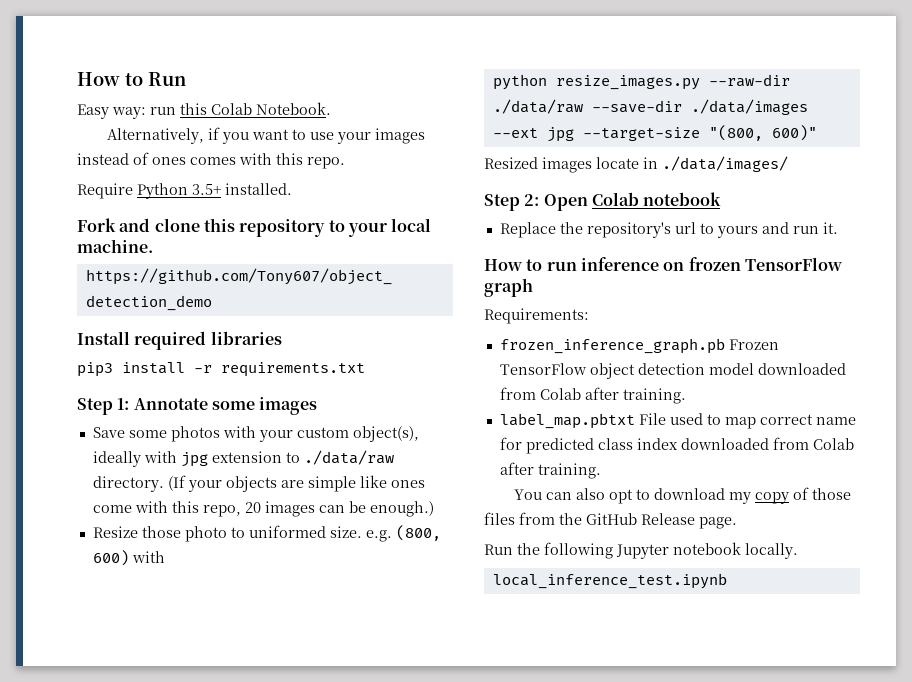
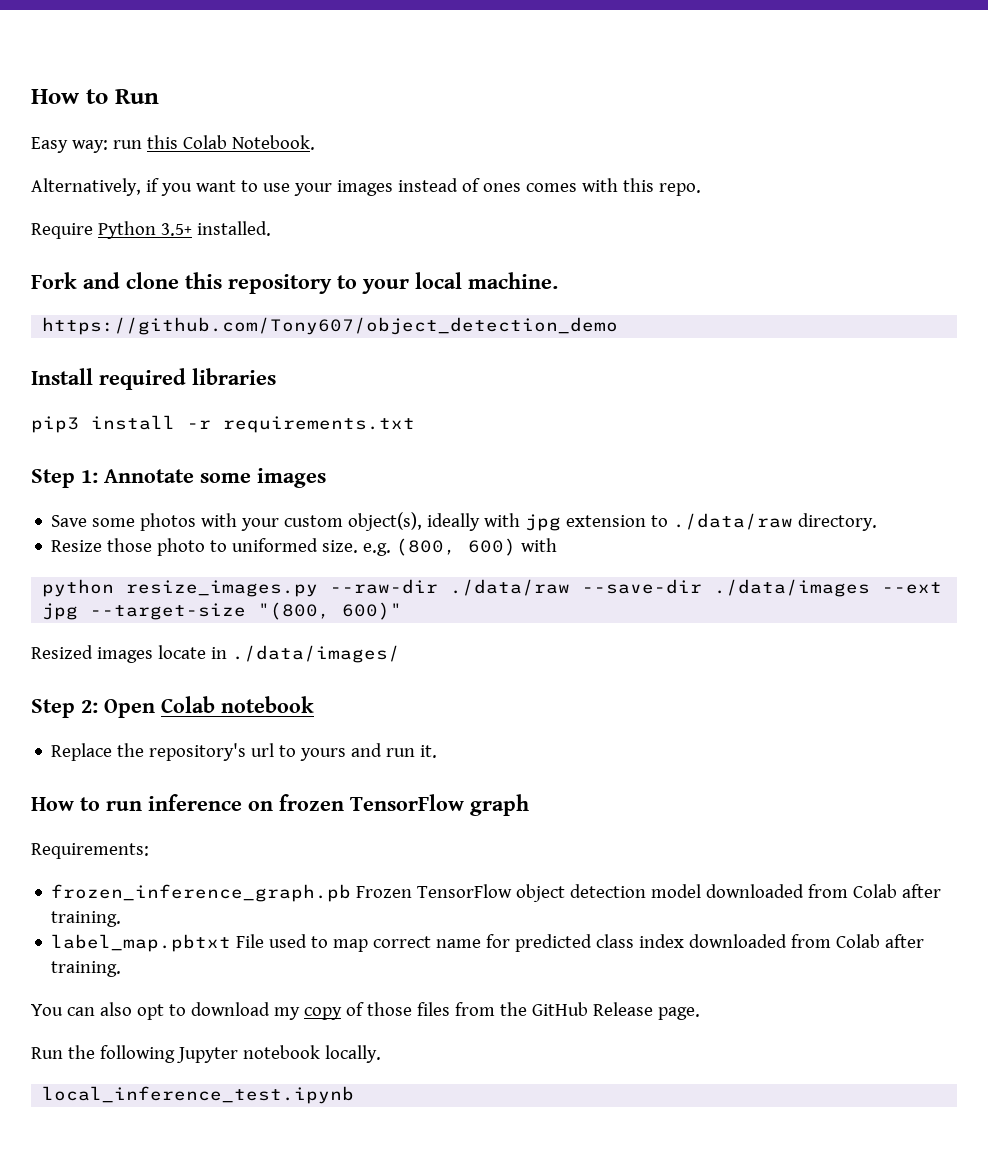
[167,475,425,492] [92,501,434,517] (If your objects are simple like ones come with this repo, 20 images can be enough.) -> (878, 522) none

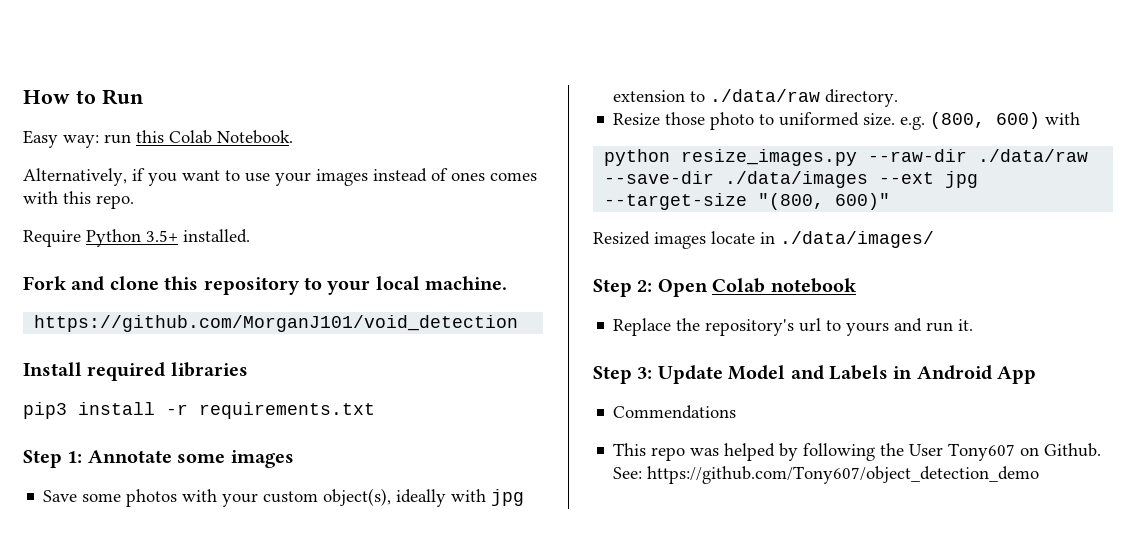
[42,317,619,335] https://github.com/Tony607/object_detection_demo -> [34,315,519,332] https://github.com/MorganJ101/void_detection
[31,794,529,816] [31,843,149,859] [51,884,942,902] [51,911,122,927] [51,934,925,952] [51,961,122,977] [31,1002,700,1020] [31,1045,381,1063] [42,1086,355,1104] How to run inference on frozen TensorFlow graph // Requirements: // frozen_inference_graph.pb Frozen TensorFlow object detection model downloaded from Colab after training. // label_map.pbtxt File used to map correct name for predicted class index downloaded from Colab after training. // You can also opt to download my copy of those files from the GitHub Release page. // Run the following Jupyter notebook locally. // local_inference_test.ipynb -> [593,365,1037,384] [613,405,737,419] [613,443,1102,461] [613,466,1040,484] Step 3: Update Model and Labels in Android App // Commendations // This repo was helped by following the User Tony607 on Github. See: https://github.com/Tony607/object_detection_demo

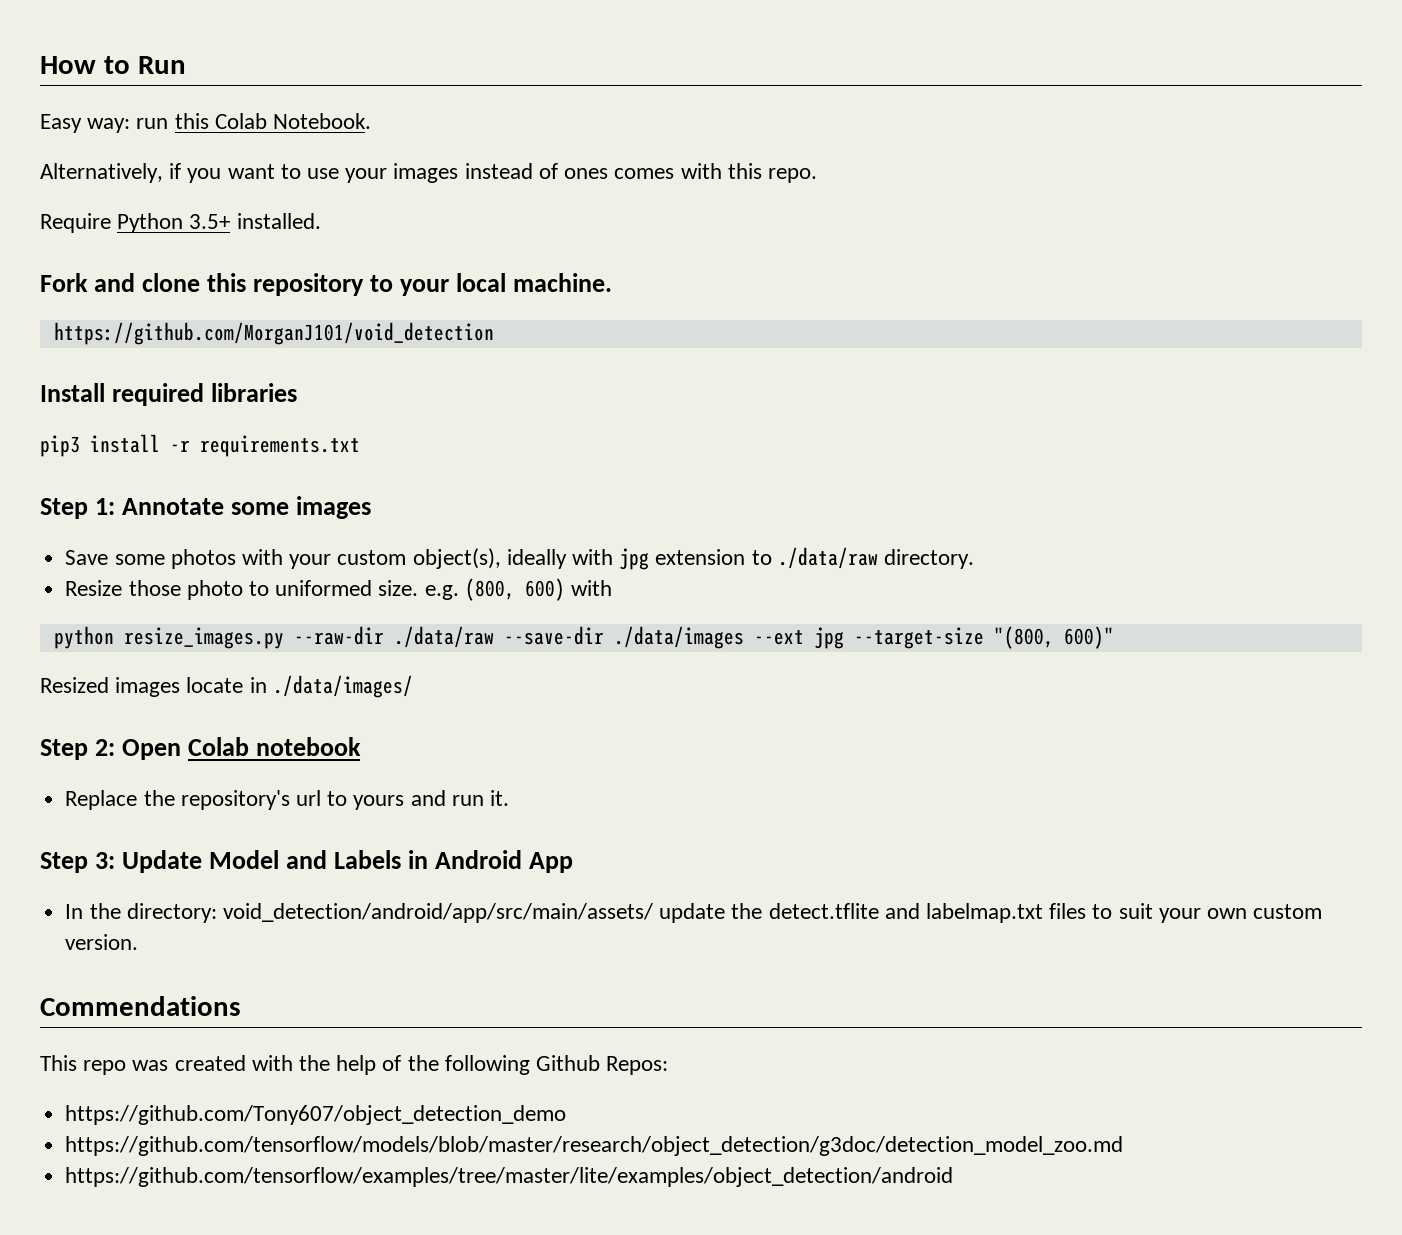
[613,405,737,419] [613,443,1102,461] [613,467,643,479] Commendations // This repo was helped by following the User Tony607 on Github. See: -> [65,903,1323,923] [65,934,139,950] [40,996,241,1016] [40,1055,669,1075] In the directory: void_detection/android/app/src/main/assets/ update the detect.tflite and labelmap.txt files to suit your own custom version. // Commendations // This repo was created with the help of the following Github Repos: //
(1040, 475) none -> [65,1136,1124,1156] [65,1167,954,1187] // https://github.com/tensorflow/models/blob/master/research/object_detection/g3doc/detection_model_zoo.md // https://github.com/tensorflow/examples/tree/master/lite/examples/object_detection/android

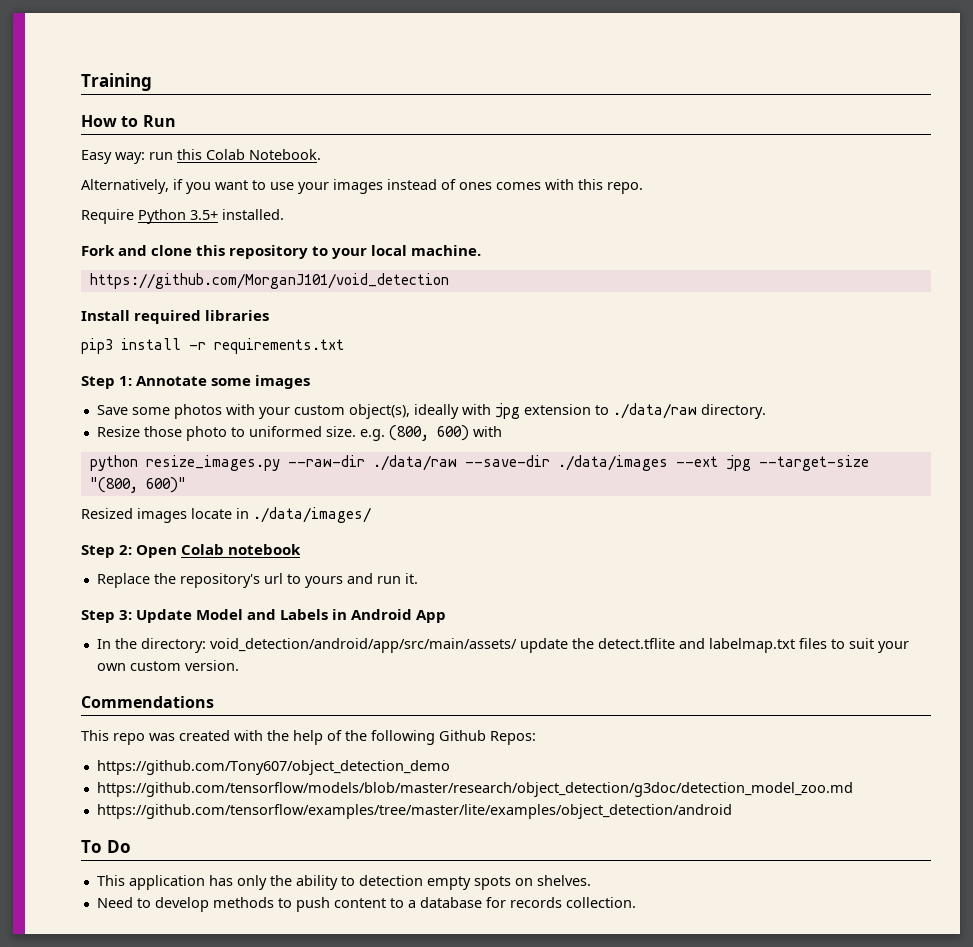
(40, 65) none -> [81,73,152,91] Training //
(954, 1177) none -> [81,840,131,853] [96,875,591,890] [96,897,636,912] // To Do // This application has only the ability to detection empty spots on shelves. // Need to develop methods to push content to a database for records collection.

